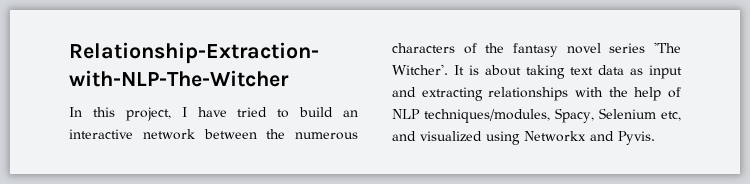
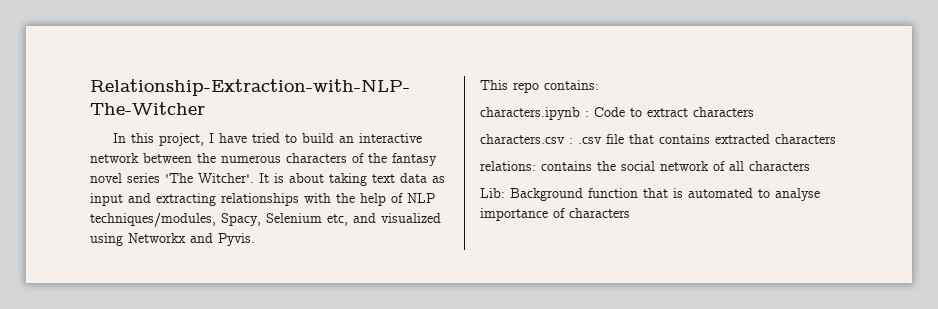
(655, 138) none -> [480,80,599,93] [480,107,754,120] [480,134,836,144] [480,161,810,171] [480,188,820,201] [480,208,630,221] // This repo contains: // characters.ipynb : Code to extract characters // characters.csv : .csv file that contains extracted characters // relations: contains the social network of all characters // Lib: Background function that is automated to analyse importance of characters

